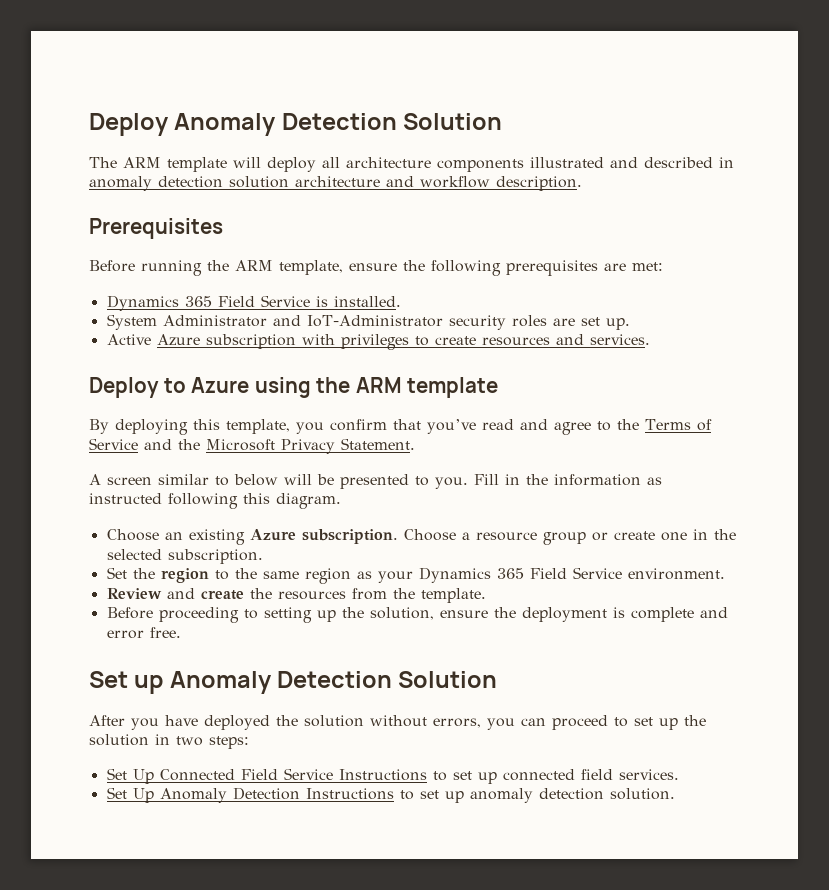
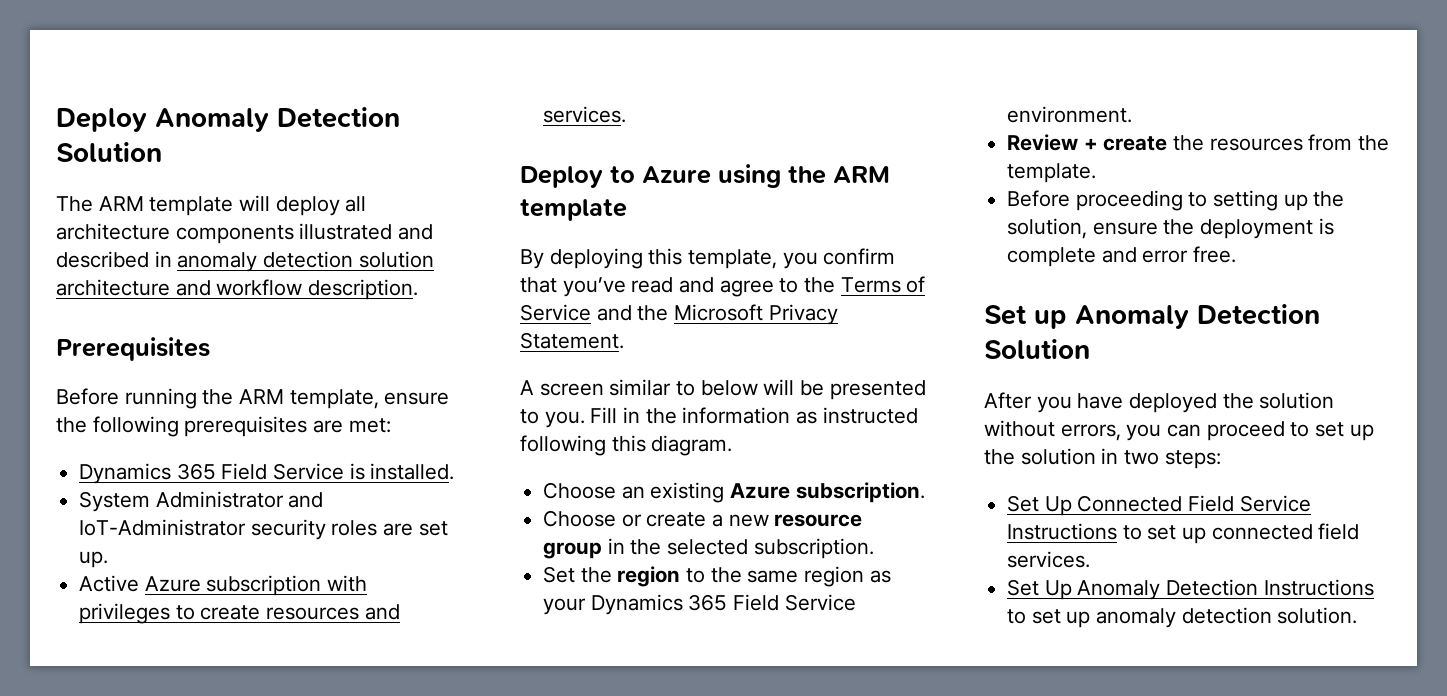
[403,529,687,545] Choose a resource group or create one -> [543,510,863,527] [543,542,603,559] // Choose or create a new resource group
[166,588,195,599] and -> [1083,138,1098,150] +

